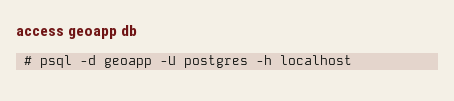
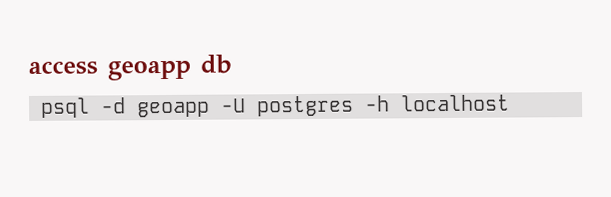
[23,56,32,65] # -> (232, 64) none

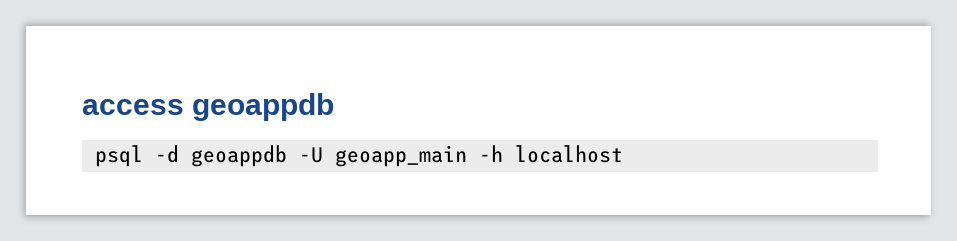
[107,54,232,81] geoapp db -> [192,93,335,121] geoappdb
[137,95,355,118] geoapp -U postgres -> [190,145,467,167] geoappdb -U geoapp_main

